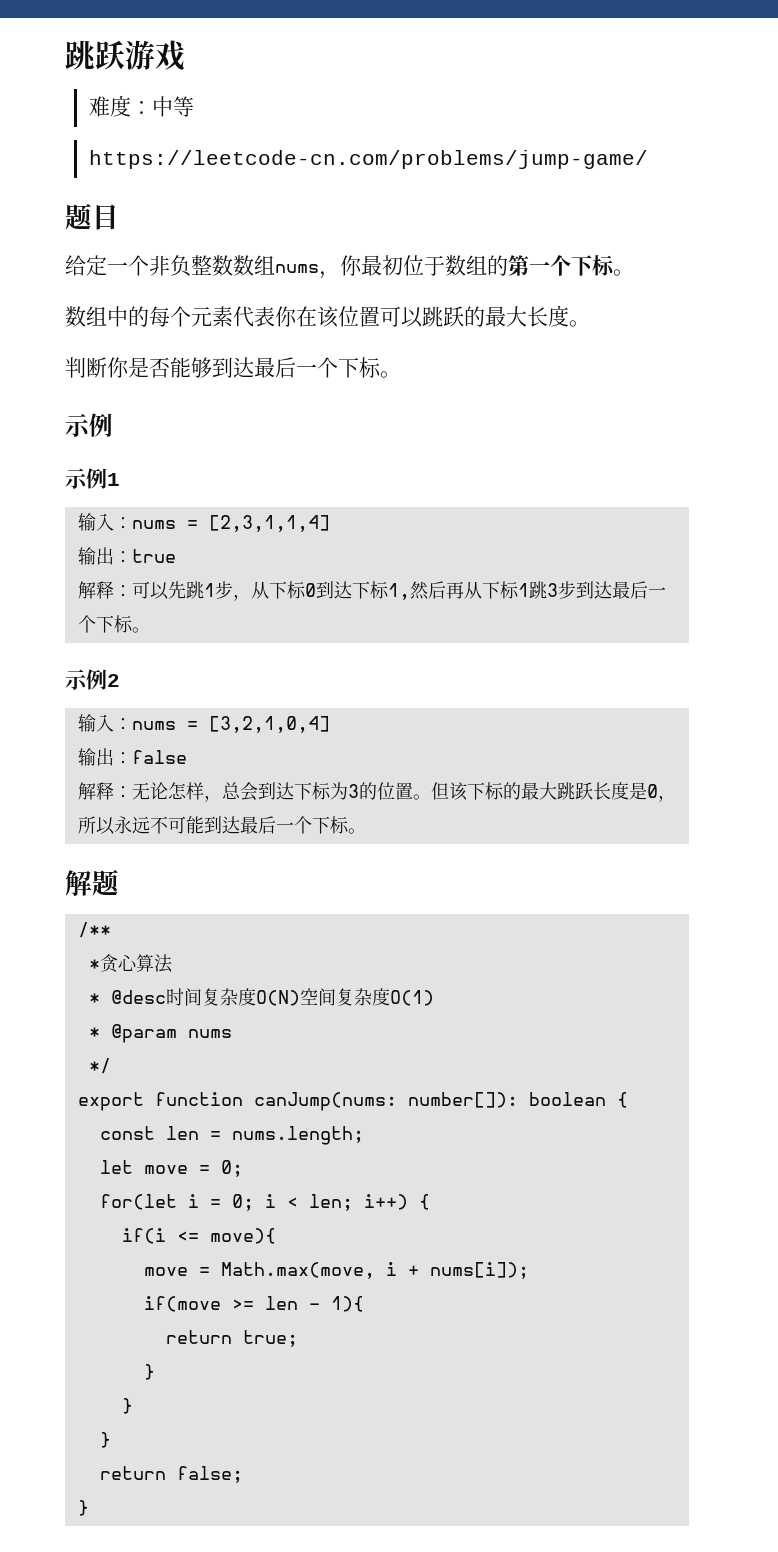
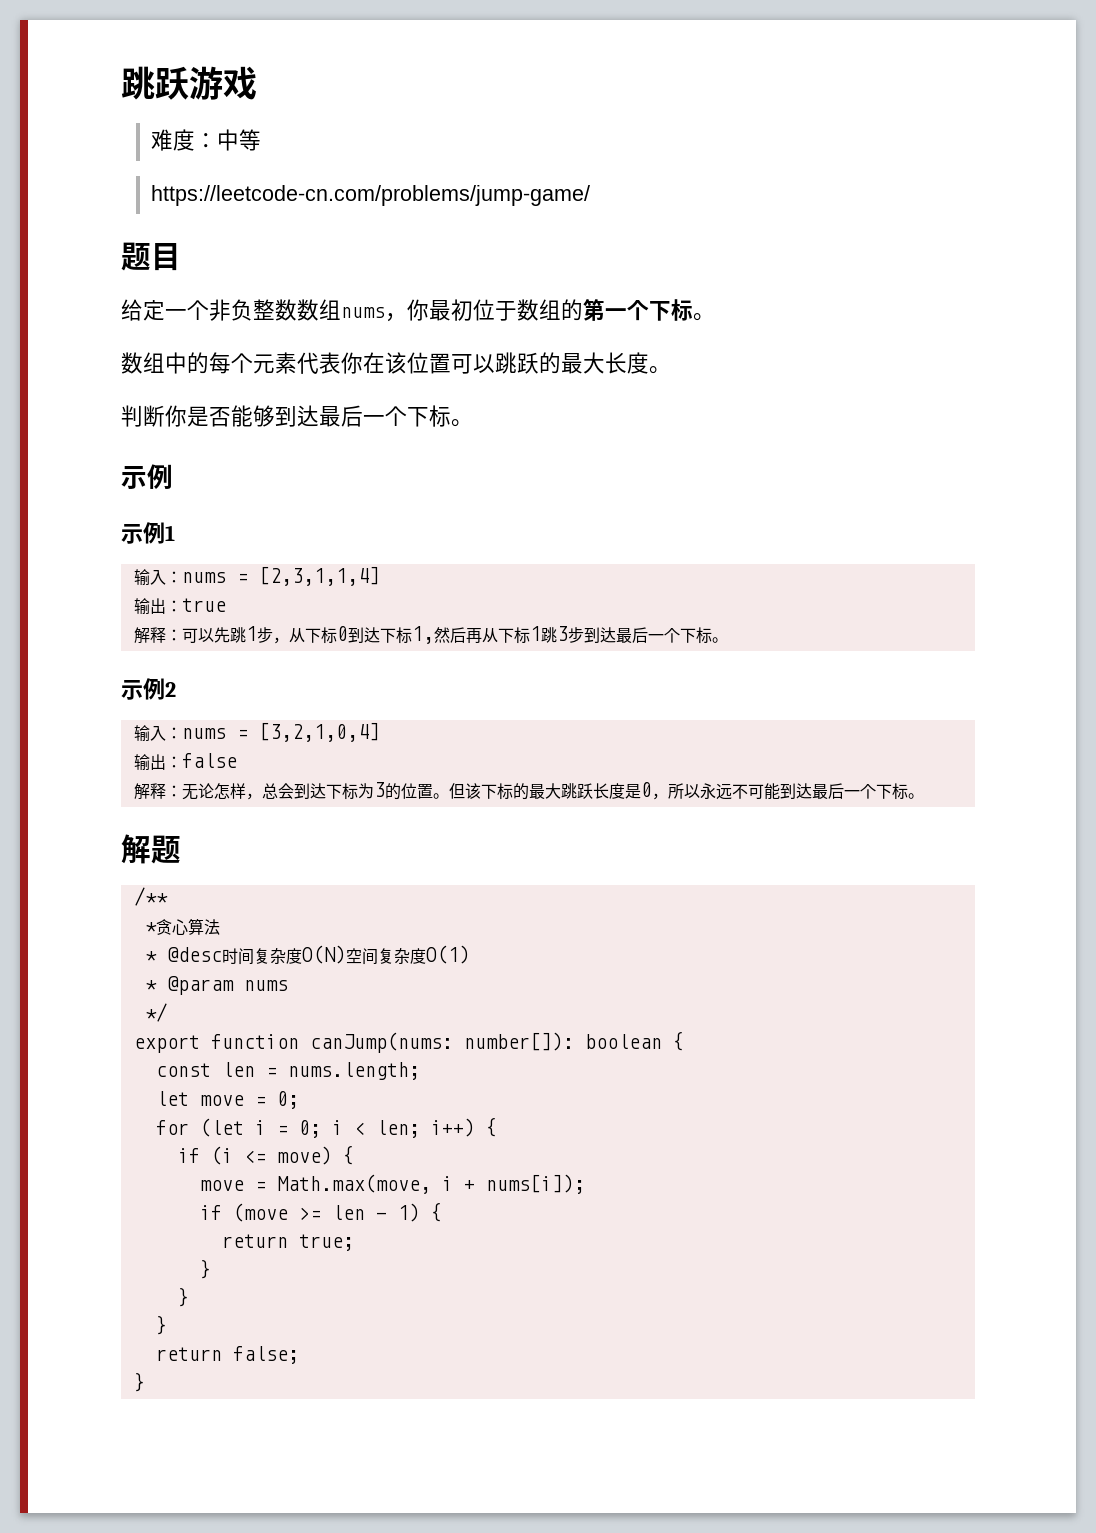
[99,1194,177,1210] for(let -> [155,1118,244,1137] for (let
[121,1228,276,1244] if(i <= move){ -> [177,1145,354,1165] if (i <= move) {
[143,1296,221,1312] if(move -> [199,1203,288,1222] if (move
[330,1296,364,1312] 1){ -> [397,1202,442,1222] 1) {

